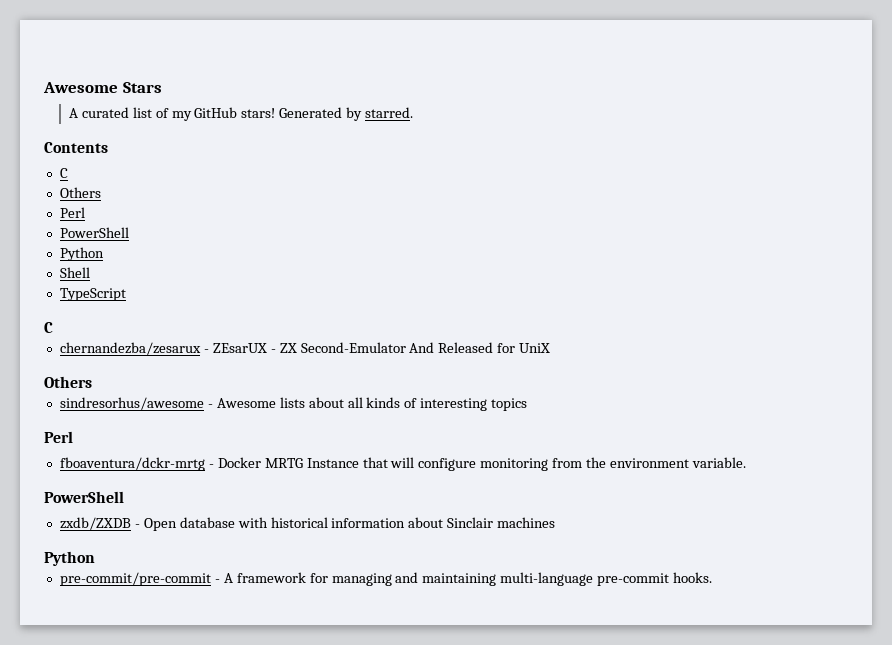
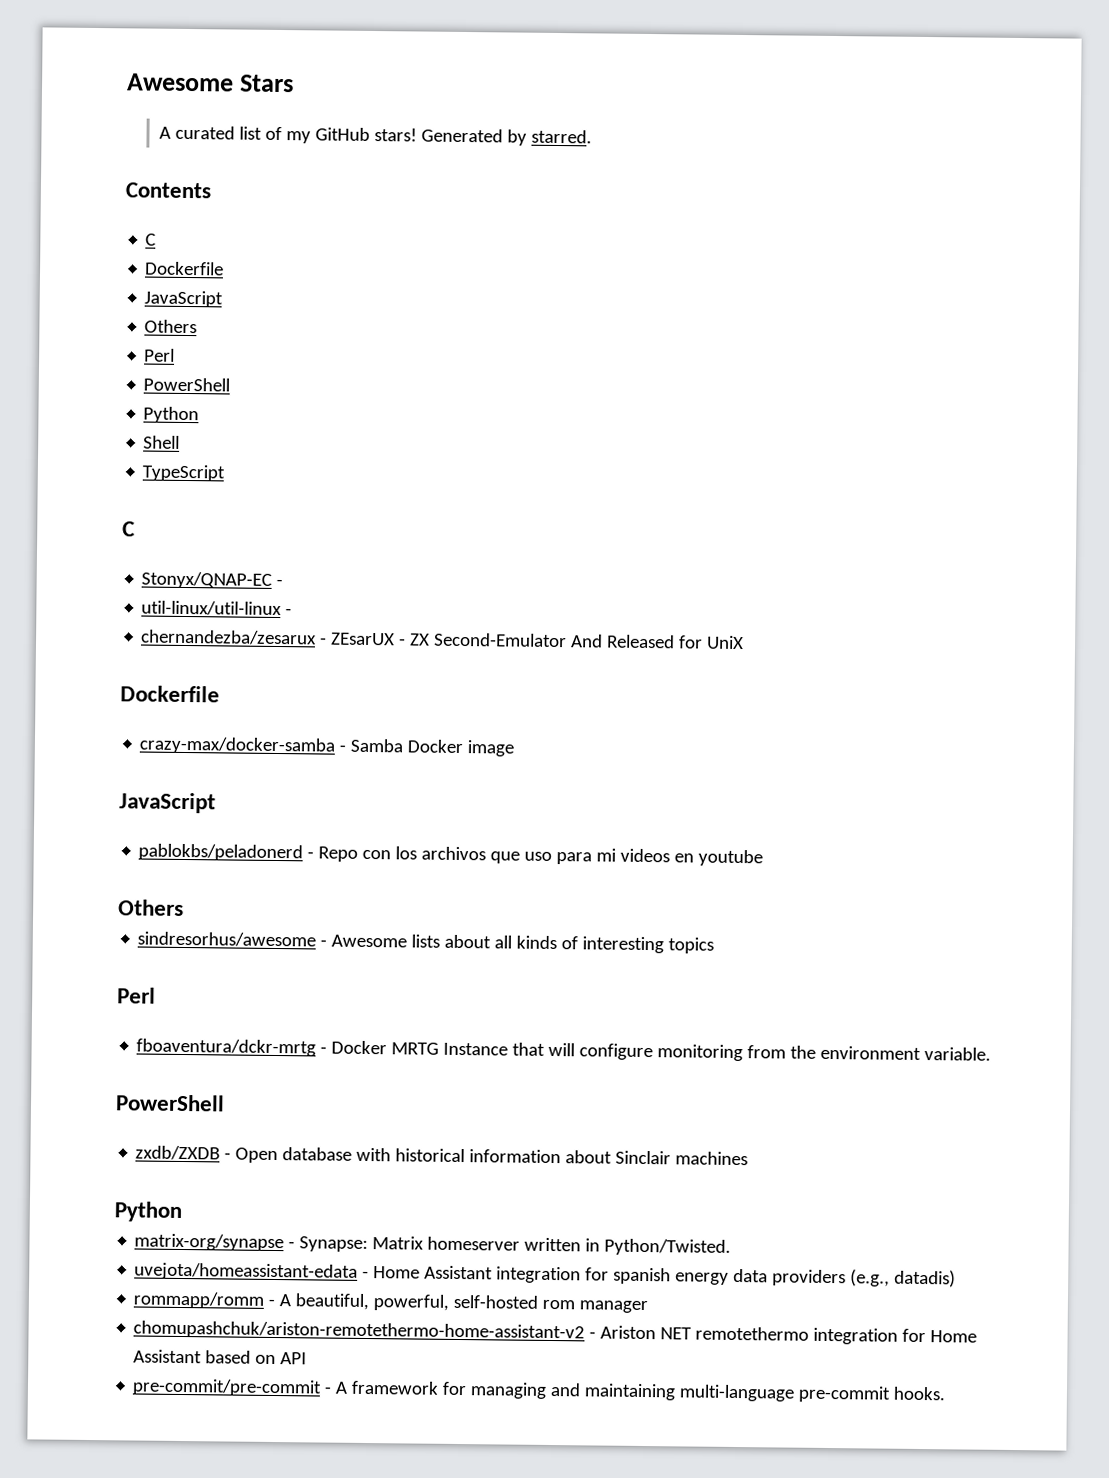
(68, 173) none -> [145,261,225,276] [144,290,224,308] // Dockerfile // JavaScript
(53, 327) none -> [141,571,284,589] [141,600,293,617] // Stonyx/QNAP-EC - // util-linux/util-linux -
(551, 348) none -> [120,685,220,703] [139,736,515,757] [119,792,216,814] [138,843,764,867] // Dockerfile // crazy-max/docker-samba - Samba Docker image // JavaScript // pablokbs/peladonerd - Repo con los archivos que uso para mi videos en youtube
(95, 558) none -> [134,1233,732,1256] [134,1262,957,1288] [133,1291,649,1314] [133,1320,978,1345] [133,1349,308,1365] // matrix-org/synapse - Synapse: Matrix homeserver written in Python/Twisted. // uvejota/homeassistant-edata - Home Assistant integration for spanish energy data providers (e.g., datadis) // rommapp/romm - A beautiful, powerful, self-hosted rom manager // chomupashchuk/ariston-remotethermo-home-assistant-v2 - Ariston NET remotethermo integration for Home Assistant based on API

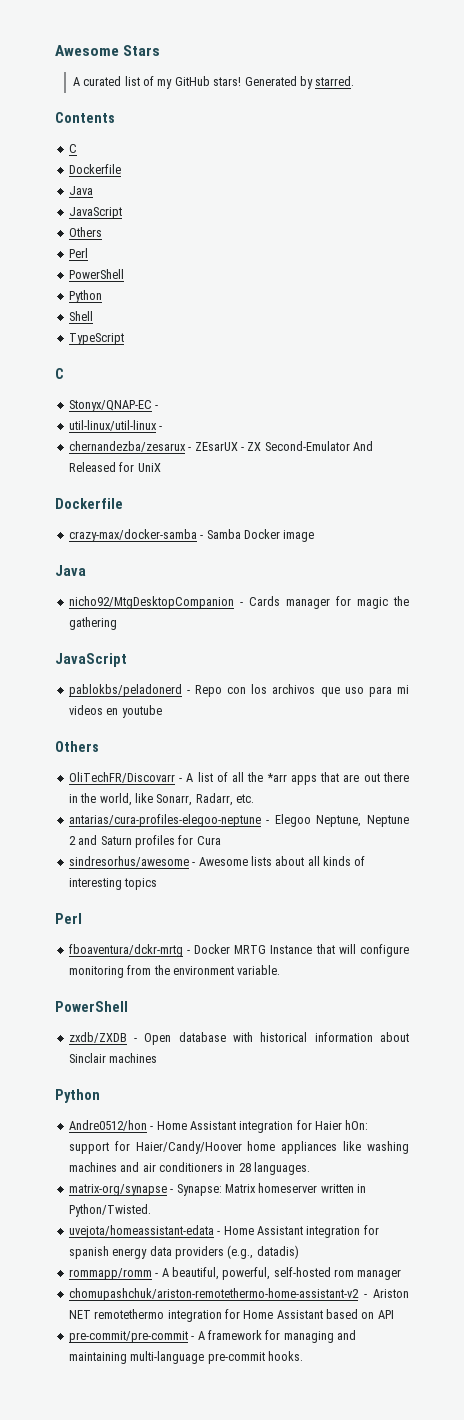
(225, 268) none -> [68,186,93,195] // Java
(515, 748) none -> [55,565,86,576] [68,596,410,609] [68,617,117,630] // Java // nicho92/MtgDesktopCompanion - Cards manager for magic the gathering
(184, 907) none -> [68,772,409,785] [68,793,254,806] [68,814,409,827] [68,835,221,848] // OliTechFR/Discovarr - A list of all the *arr apps that are out there in the world, like Sonarr, Radarr, etc. // antarias/cura-profiles-elegoo-neptune - Elegoo Neptune, Neptune 2 and Saturn profiles for Cura
(182, 1211) none -> [68,1120,369,1133] [68,1141,409,1154] [68,1162,310,1175] // Andre0512/hon - Home Assistant integration for Haier hOn: support for Haier/Candy/Hoover home appliances like washing machines and air conditioners in 28 languages.

